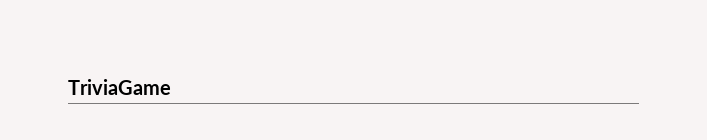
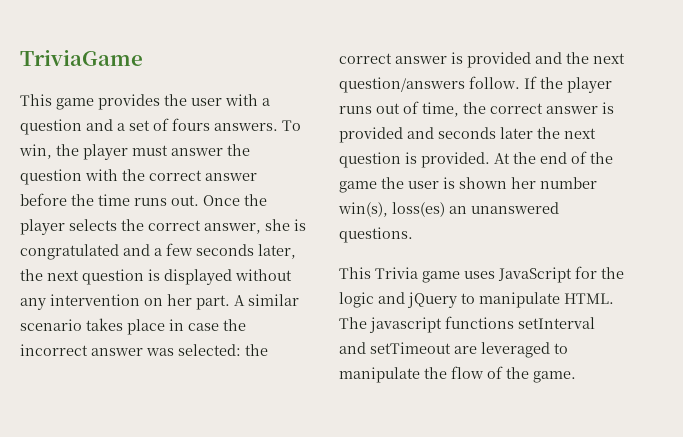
(171, 87) none -> [20,94,270,110] [20,118,301,135] [19,144,250,160] [20,169,257,185] [20,193,267,206] [20,219,306,235] [20,243,296,260] [20,269,292,285] [20,294,299,310] [20,318,246,335] [20,344,268,356] [339,52,625,68] [339,76,612,93] [339,101,614,117] [339,127,596,143] [339,151,613,168] [339,177,597,193] [338,202,559,217] [339,227,413,243] [339,266,624,283] [339,292,614,308] [339,316,595,333] [339,342,568,358] [339,366,576,383] // This game provides the user with a question and a set of fours answers. To win, the player must answer the question with the correct answer before the time runs out. Once the player selects the correct answer, she is congratulated and a few seconds later, the next question is displayed without any intervention on her part. A similar scenario takes place in case the incorrect answer was selected: the correct answer is provided and the next question/answers follow. If the player runs out of time, the correct answer is provided and seconds later the next question is provided. At the end of the game the user is shown her number win(s), loss(es) an unanswered questions. // This Trivia game uses JavaScript for the logic and jQuery to manipulate HTML. The javascript functions setInterval and setTimeout are leveraged to manipulate the flow of the game.

